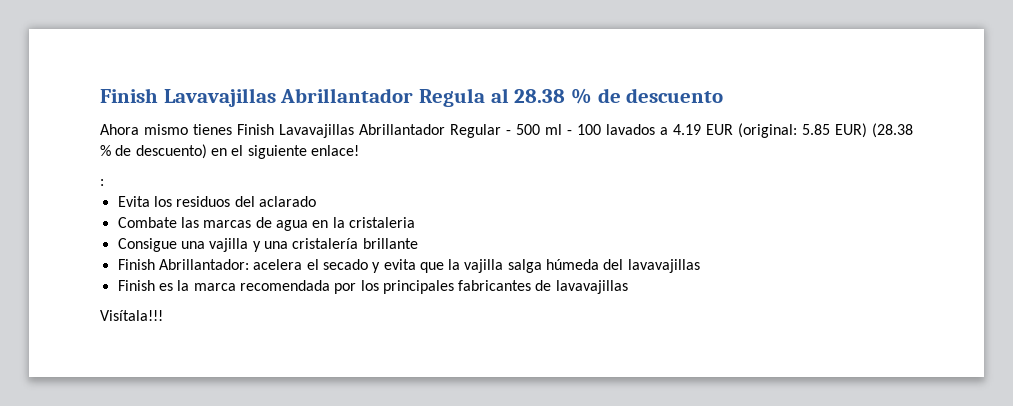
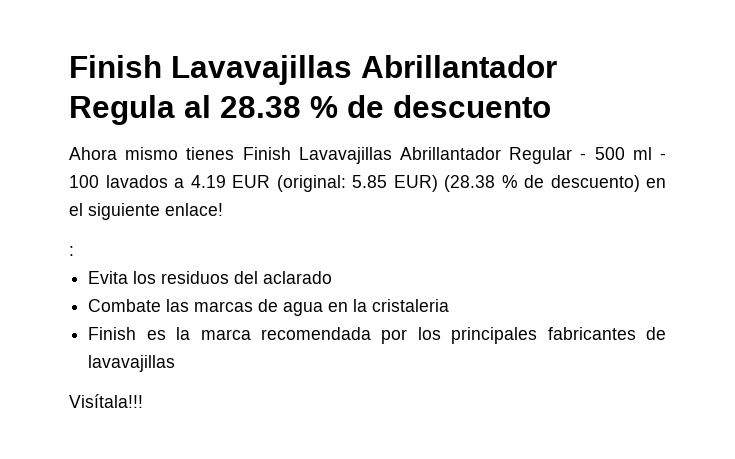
[117,238,418,252] [117,259,700,273] // Consigue una vajilla y una cristalería brillante // Finish Abrillantador: acelera el secado y evita que la vajilla salga húmeda del lavavajillas -> (450, 305) none

